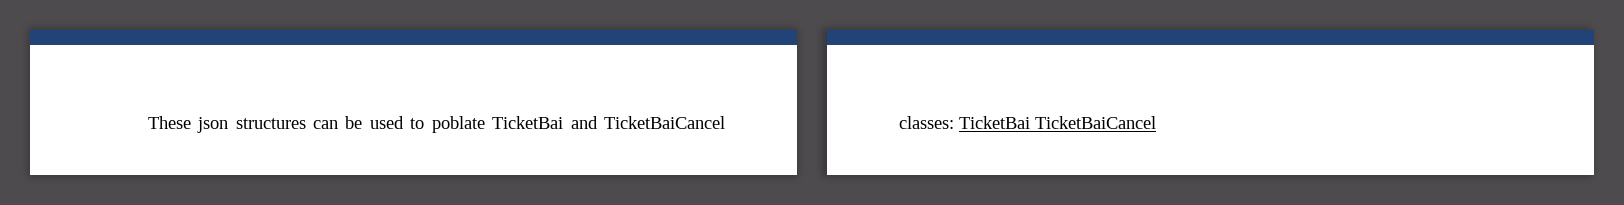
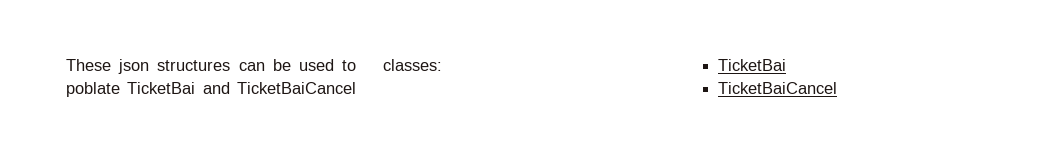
[959,116,1030,129] TicketBai -> [718,59,787,71] // TicketBai //

